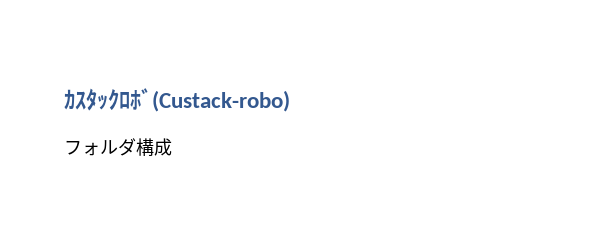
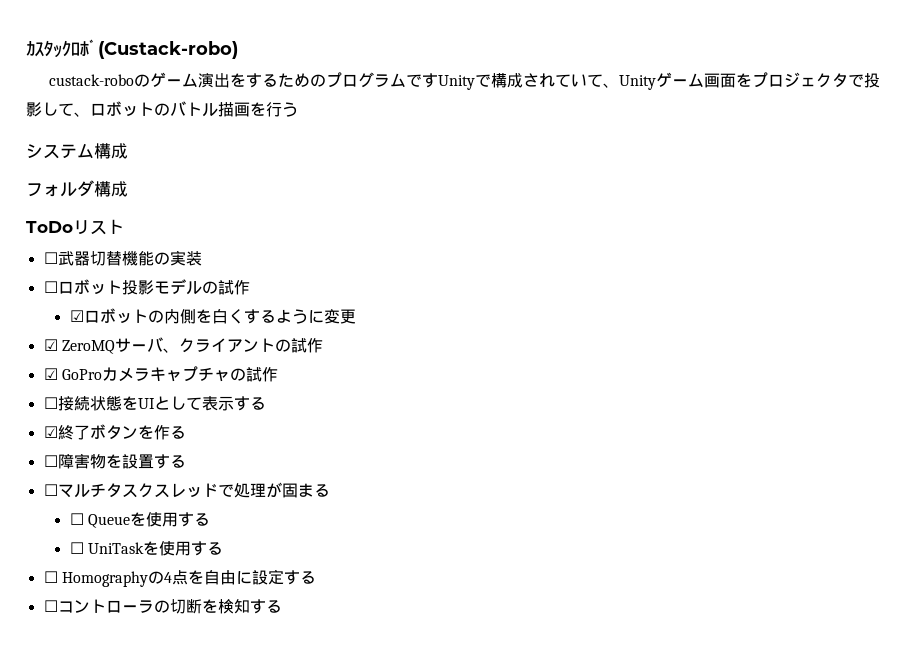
[64,138,172,156] フォルダ構成 -> [48,72,880,90] [26,101,298,117] [26,143,128,159] [26,180,128,197] [26,219,124,235] [43,250,202,266] [43,279,250,295] [69,308,356,324] [43,337,323,354] [43,366,278,382] [43,395,266,411] [43,424,186,440] [43,453,186,469] [43,482,330,498] [69,512,210,528] [69,541,223,556] [43,569,316,587] [43,599,282,614] custack-roboのゲーム演出をするためのプログラムですUnityで構成されていて、Unityゲーム画面をプロジェクタで投影して、ロボットのバトル描画を行う // システム構成 // フォルダ構成 // ToDoリスト // ☐武器切替機能の実装 // ☐ロボット投影モデルの試作 // ☑ロボットの内側を白くするように変更 // ☑ ZeroMQサーバ、クライアントの試作 // ☑ GoProカメラキャプチャの試作 // ☐接続状態をUIとして表示する // ☑終了ボタンを作る // ☐障害物を設置する // ☐マルチタスクスレッドで処理が固まる // ☐ Queueを使用する // ☐ UniTaskを使用する // ☐ Homographyの4点を自由に設定する // ☐コントローラの切断を検知する

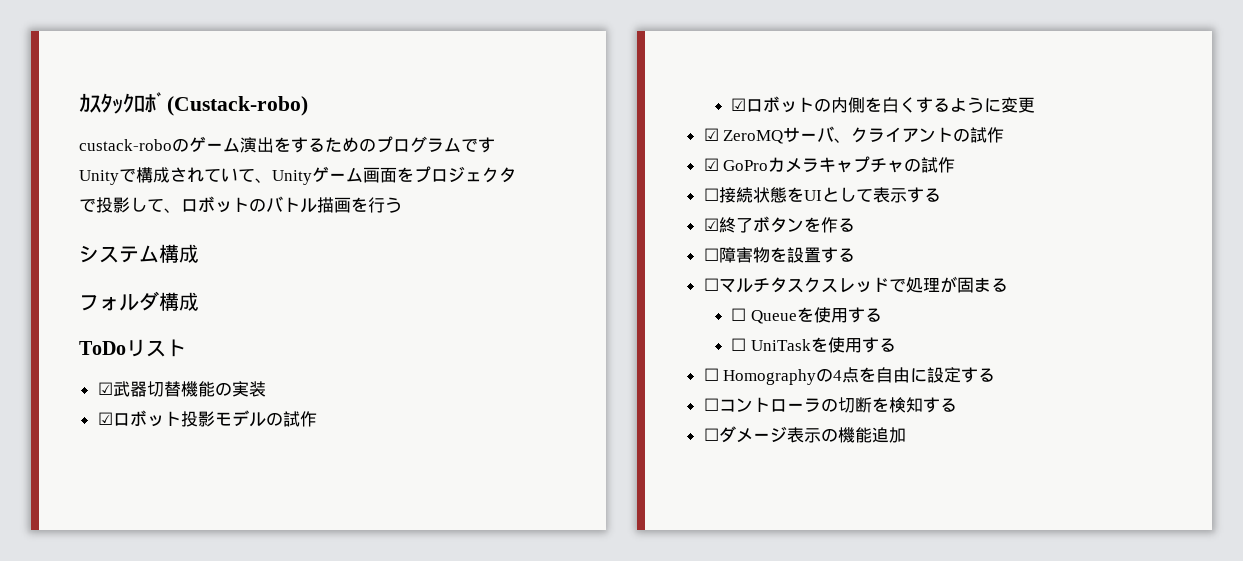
[43,252,58,264] ☐ -> [97,382,113,395] ☑
[43,281,58,293] ☐ -> [97,412,113,425] ☑
(282, 606) none -> [703,426,906,443] // ☐ダメージ表示の機能追加

